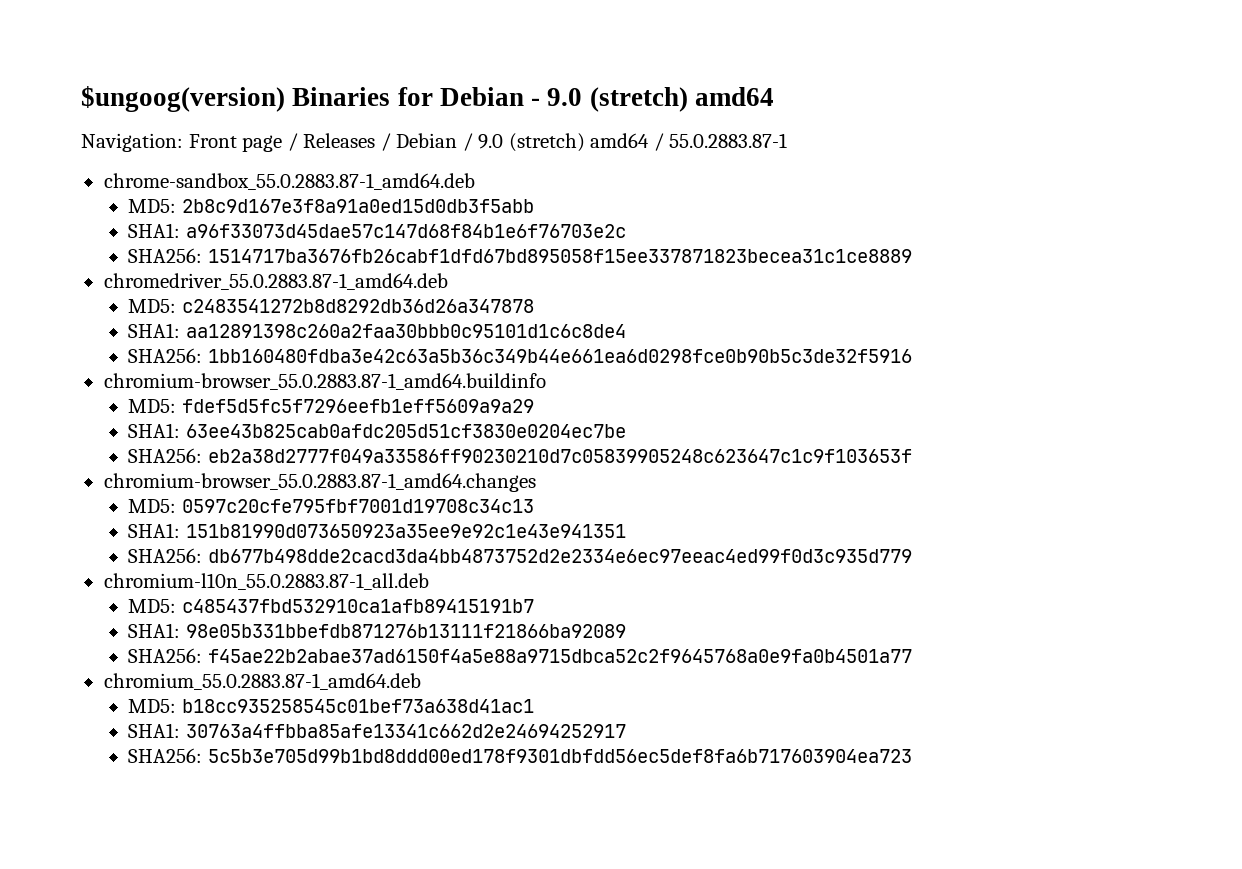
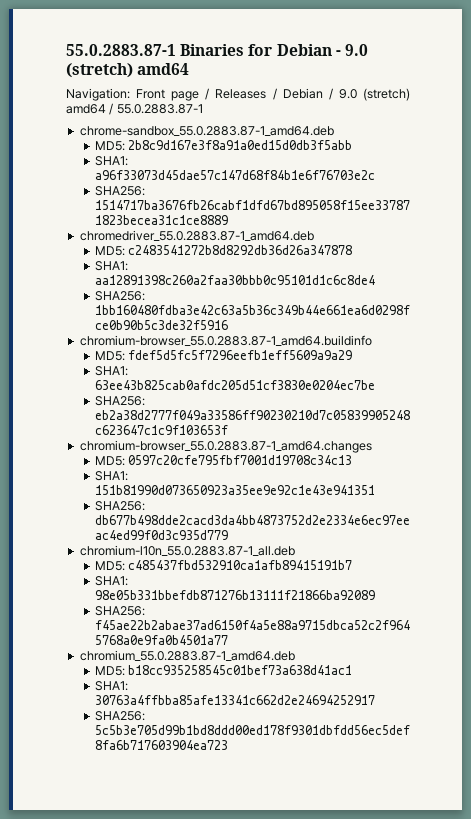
[81,86,285,112] $ungoog(version) -> [66,44,176,56] 55.0.2883.87-1

